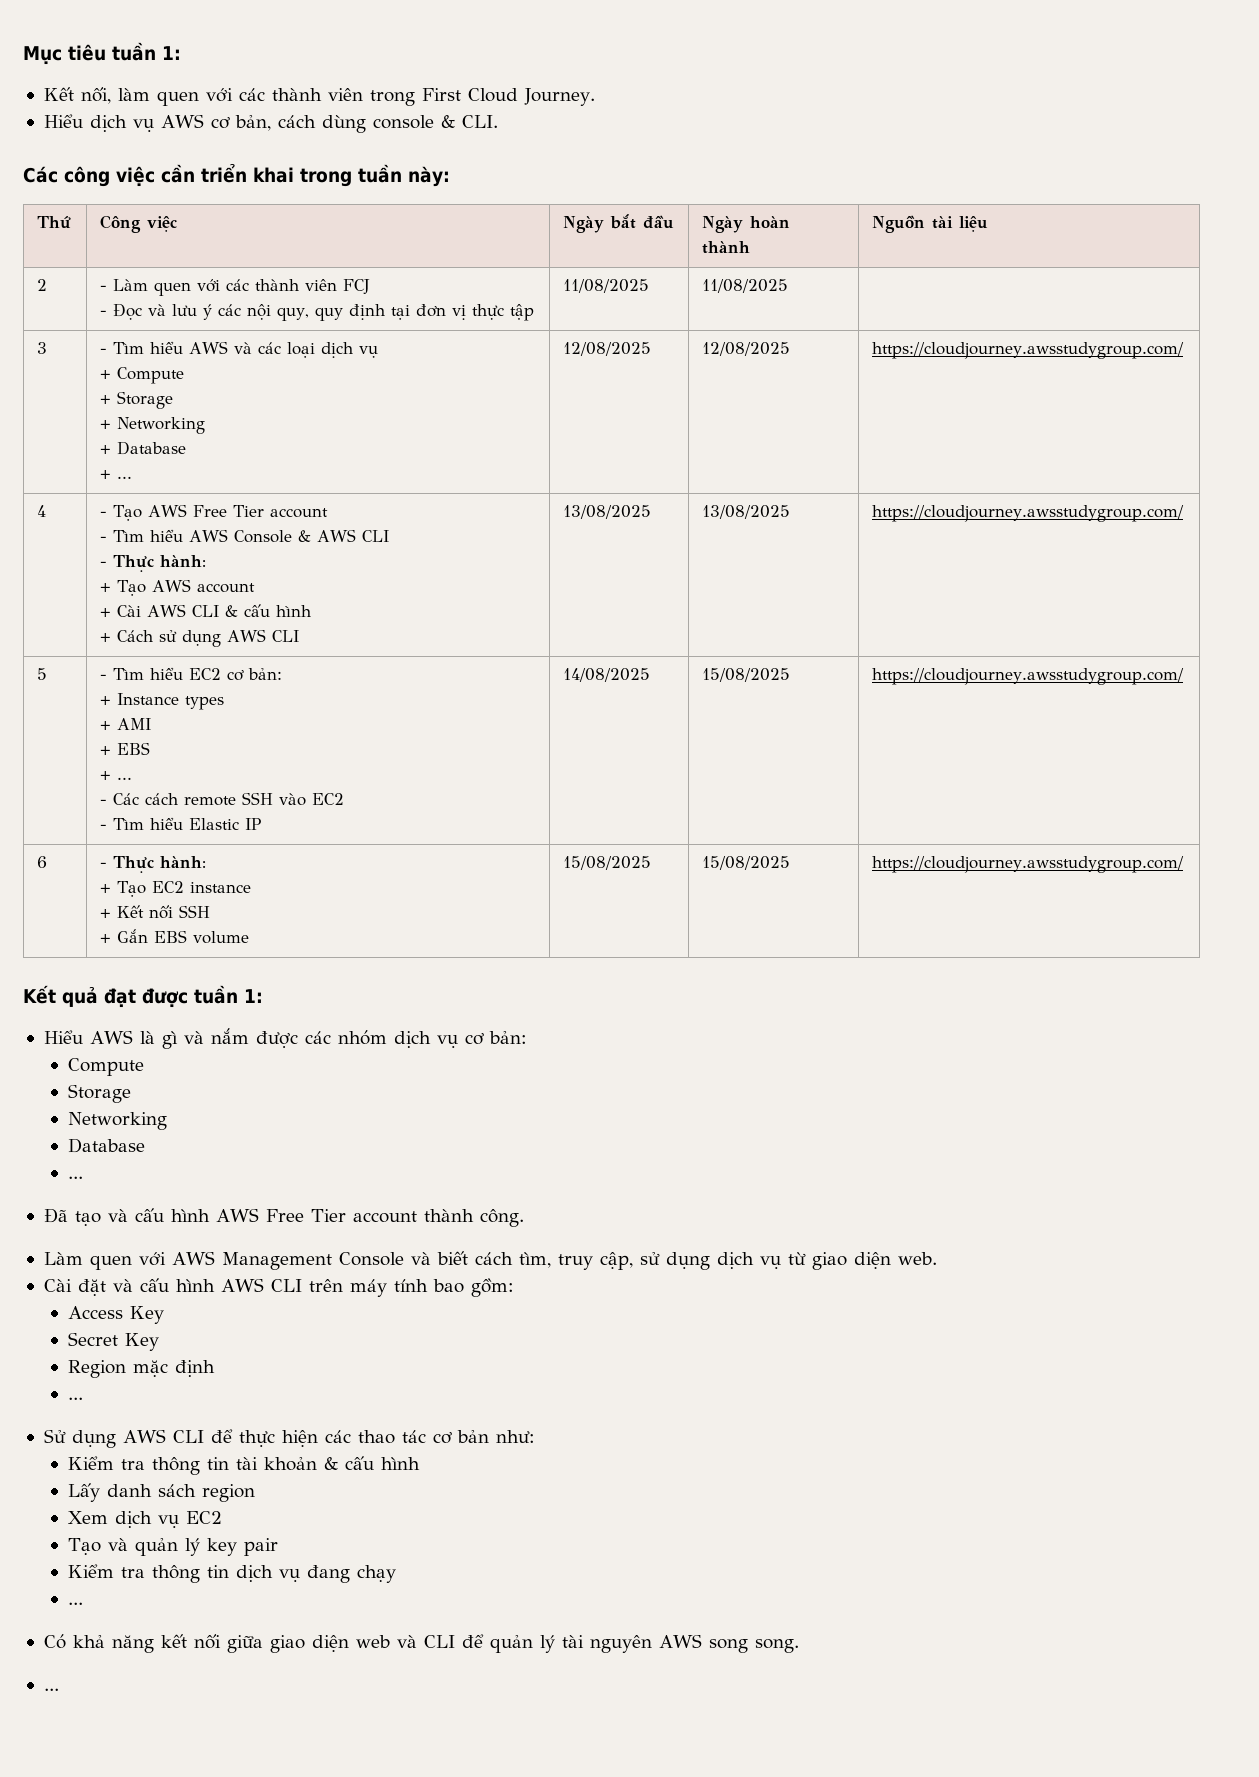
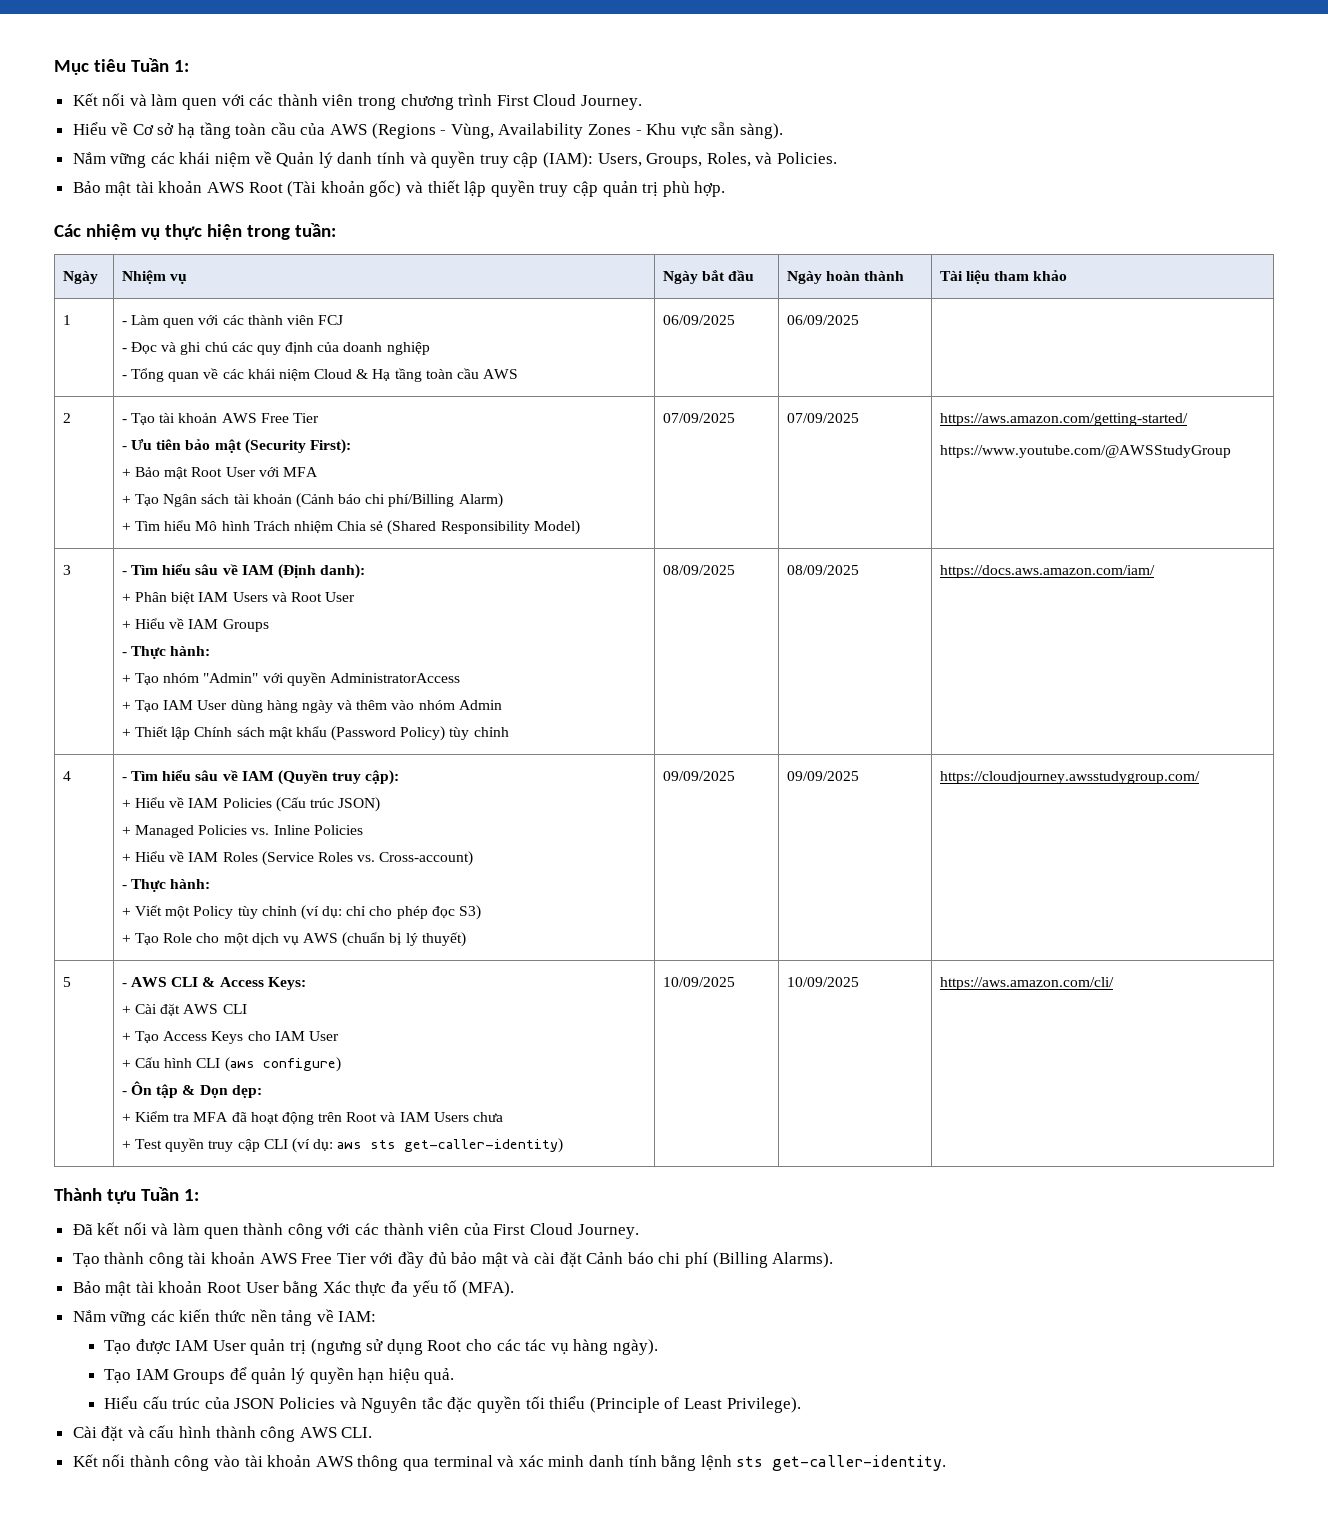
[112,42,156,61] tuần -> [130,58,169,72] Tuần
[80,87,111,104] nối, -> [102,93,147,106] nối và
(415, 98) none -> [400,94,493,110] chương trình
[89,114,498,133] [23,163,450,187] [37,216,72,229] [100,215,178,233] dịch vụ AWS cơ bản, cách dùng console & CLI. // Các công việc cần triển khai trong tuần này: // Thứ | Công việc -> [111,122,783,139] [72,151,837,168] [72,180,726,197] [54,223,336,240] [62,271,98,284] [121,270,187,284] về Cơ sở hạ tầng toàn cầu của AWS (Regions - Vùng, Availability Zones - Khu vực sẵn sàng). // Nắm vững các khái niệm về Quản lý danh tính và quyền truy cập (IAM): Users, Groups, Roles, và Policies. // Bảo mật tài khoản AWS Root (Tài khoản gốc) và thiết lập quyền truy cập quản trị phù hợp. // Các nhiệm vụ thực hiện trong tuần: // Ngày | Nhiệm vụ
[872,215,954,233] Nguồn tài -> [939,271,963,281] Tài
[37,279,48,291] // 2 -> [994,270,1068,281] [62,315,71,325] tham khảo // 1
[172,304,535,321] [563,279,650,293] [702,279,789,293] [37,342,48,354] [100,341,379,358] [100,367,185,384] [100,391,174,409] [100,417,206,434] [100,441,187,455] [100,470,133,479] [563,342,652,356] [702,342,791,356] [872,342,1185,359] [37,505,47,517] [100,504,329,521] [100,529,390,543] [100,555,207,572] [100,579,256,596] [100,604,312,617] [100,629,300,647] [563,505,652,519] [702,505,791,519] [872,505,1185,522] [37,668,48,680] [100,667,283,681] [100,693,225,710] [100,718,152,730] [100,742,151,755] [100,771,133,780] [100,792,345,806] [100,817,262,830] [563,668,651,682] [702,668,791,682] [872,668,1185,685] [37,856,48,868] [100,856,207,873] [100,881,252,897] [100,905,211,919] [100,929,250,944] [563,856,652,870] [702,856,791,870] [872,856,1185,873] [23,985,263,1008] [43,1028,527,1049] [67,1058,144,1076] [67,1084,131,1103] [67,1112,167,1130] [67,1138,145,1153] [67,1176,83,1179] [43,1208,524,1227] [43,1251,937,1270] lưu ý các nội quy, quy định tại đơn vị thực tập | 11/08/2025 | 11/08/2025 | // 3 | - Tìm hiểu AWS và các loại dịch vụ // + Compute // + Storage // + Networking // + Database // + ... | 12/08/2025 | 12/08/2025 | https://cloudjourney.awsstudygroup.com/ // 4 | - Tạo AWS Free Tier account // - Tìm hiểu AWS Console & AWS CLI // - Thực hành: // + Tạo AWS account // + Cài AWS CLI & cấu hình // + Cách sử dụng AWS CLI | 13/08/2025 | 13/08/2025 | https://cloudjourney.awsstudygroup.com/ // 5 | - Tìm hiểu EC2 cơ bản: // + Instance types // + AMI // + EBS // + ... // - Các cách remote SSH vào EC2 // - Tìm hiểu Elastic IP | 14/08/2025 | 15/08/2025 | https://cloudjourney.awsstudygroup.com/ // 6 | - Thực hành: // + Tạo EC2 instance // + Kết nối SSH // + Gắn EBS volume | 15/08/2025 | 15/08/2025 | https://cloudjourney.awsstudygroup.com/ // Kết quả đạt được tuần 1: // Hiểu AWS là gì và nắm được các nhóm dịch vụ cơ bản: // Compute // Storage // Networking // Database // ... // Đã tạo và cấu hình AWS Free Tier account thành công. // Làm quen với AWS Management Console và biết cách tìm, truy cập, sử dụng dịch vụ từ giao diện web. -> [180,342,430,355] [121,368,519,382] [662,315,735,325] [786,315,859,325] [62,413,71,423] [121,413,319,425] [121,439,351,454] [121,467,318,479] [121,493,503,508] [121,520,580,535] [662,413,735,423] [786,413,859,423] [939,413,1188,426] [939,445,1231,458] [62,565,71,575] [121,564,366,579] [121,592,356,604] [121,618,269,632] [121,646,211,659] [121,672,460,686] [121,700,502,713] [121,726,509,741] [662,565,735,575] [786,565,859,575] [939,565,1155,578] [62,771,71,781] [121,770,400,785] [121,797,381,812] [121,825,363,838] [121,851,474,866] [121,879,211,892] [121,905,481,920] [121,932,466,947] [662,771,735,781] [786,771,859,781] [939,771,1200,784] [62,977,71,987] [121,977,306,990] [121,1003,247,1016] [121,1031,339,1044] [121,1057,341,1072] [121,1081,262,1098] [121,1111,503,1125] [121,1138,564,1153] [662,977,735,987] [786,977,859,987] [939,977,1114,990] [54,1187,199,1204] [72,1222,639,1239] [72,1251,834,1268] [72,1280,514,1297] [72,1309,377,1326] [104,1339,658,1355] [104,1367,455,1384] [104,1396,801,1413] ghi chú các quy định của doanh nghiệp // - Tổng quan về các khái niệm Cloud & Hạ tầng toàn cầu AWS | 06/09/2025 | 06/09/2025 | // 2 | - Tạo tài khoản AWS Free Tier // - Ưu tiên bảo mật (Security First): // + Bảo mật Root User với MFA // + Tạo Ngân sách tài khoản (Cảnh báo chi phí/Billing Alarm) // + Tìm hiểu Mô hình Trách nhiệm Chia sẻ (Shared Responsibility Model) | 07/09/2025 | 07/09/2025 | https://aws.amazon.com/getting-started/ // https://www.youtube.com/@AWSStudyGroup // 3 | - Tìm hiểu sâu về IAM (Định danh): // + Phân biệt IAM Users và Root User // + Hiểu về IAM Groups // - Thực hành: // + Tạo nhóm "Admin" với quyền AdministratorAccess // + Tạo IAM User dùng hàng ngày và thêm vào nhóm Admin // + Thiết lập Chính sách mật khẩu (Password Policy) tùy chỉnh | 08/09/2025 | 08/09/2025 | https://docs.aws.amazon.com/iam/ // 4 | - Tìm hiểu sâu về IAM (Quyền truy cập): // + Hiểu về IAM Policies (Cấu trúc JSON) // + Managed Policies vs. Inline Policies // + Hiểu về IAM Roles (Service Roles vs. Cross-account) // - Thực hành: // + Viết một Policy tùy chỉnh (ví dụ: chỉ cho phép đọc S3) // + Tạo Role cho một dịch vụ AWS (chuẩn bị lý thuyết) | 09/09/2025 | 09/09/2025 | https://cloudjourney.awsstudygroup.com/ // 5 | - AWS CLI & Access Keys: // + Cài đặt AWS CLI // + Tạo Access Keys cho IAM User // + Cấu hình CLI (aws configure) // - Ôn tập & Dọn dẹp: // + Kiểm tra MFA đã hoạt động trên Root và IAM Users chưa // + Test quyền truy cập CLI (ví dụ: aws sts get-caller-identity) | 10/09/2025 | 10/09/2025 | https://aws.amazon.com/cli/ // Thành tựu Tuần 1: // Đã kết nối và làm quen thành công với các thành viên của First Cloud Journey. // Tạo thành công tài khoản AWS Free Tier với đầy đủ bảo mật và cài đặt Cảnh báo chi phí (Billing Alarms). // Bảo mật tài khoản Root User bằng Xác thực đa yếu tố (MFA). // Nắm vững các kiến thức nền tảng về IAM: // Tạo được IAM User quản trị (ngưng sử dụng Root cho các tác vụ hàng ngày). // Tạo IAM Groups để quản lý quyền hạn hiệu quả. // Hiểu cấu trúc của JSON Policies và Nguyên tắc đặc quyền tối thiểu (Principle of Least Privilege).
[220,1278,514,1297] [67,1306,164,1324] [67,1332,159,1351] [67,1360,215,1378] [67,1397,83,1400] [43,1429,535,1448] [67,1456,420,1475] [67,1483,255,1502] [67,1511,222,1529] [67,1538,278,1556] [67,1564,396,1583] [67,1602,83,1605] [43,1634,799,1653] [43,1688,59,1691] AWS CLI trên máy tính bao gồm: // Access Key // Secret Key // Region mặc định // ... // Sử dụng AWS CLI để thực hiện các thao tác cơ bản như: // Kiểm tra thông tin tài khoản & cấu hình // Lấy danh sách region // Xem dịch vụ EC2 // Tạo và quản lý key pair // Kiểm tra thông tin dịch vụ đang chạy // ... // Có khả năng kết nối giữa giao diện web và CLI để quản lý tài nguyên AWS song song. // ... -> [215,1426,373,1442] [72,1454,947,1471] thành công AWS CLI. // Kết nối thành công vào tài khoản AWS thông qua terminal và xác minh danh tính bằng lệnh sts get-caller-identity.

